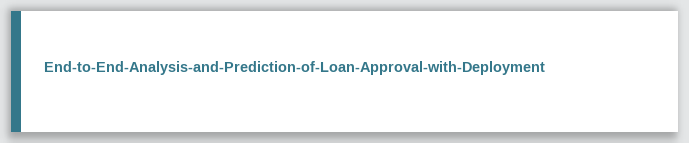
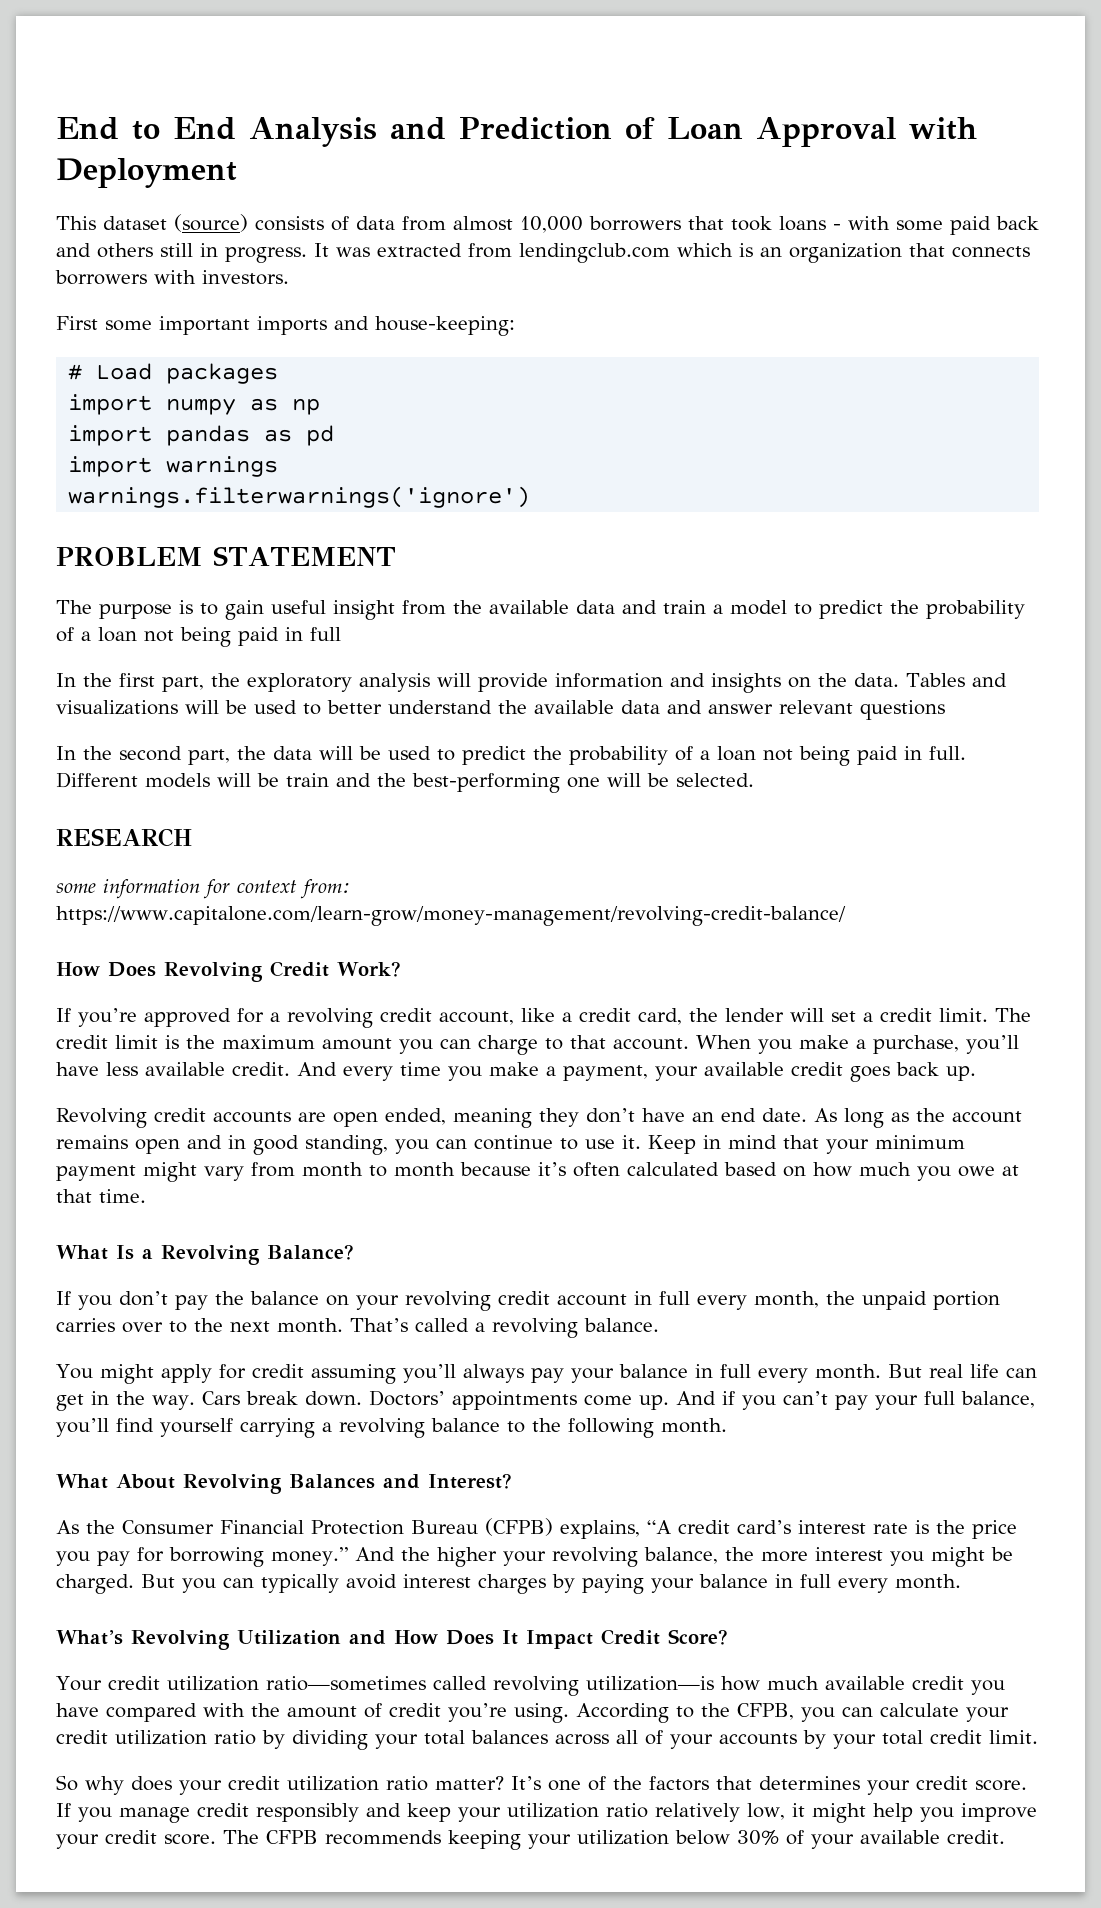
[44,61,545,75] End-to-End-Analysis-and-Prediction-of-Loan-Approval-with-Deployment -> [56,117,977,147] [56,158,237,188] [56,214,1039,235] [56,243,1030,263] [55,270,289,285] [56,316,515,336] [68,363,279,384] [68,394,321,415] [68,425,335,446] [68,456,279,477] [68,486,531,508] [56,546,396,566] [56,600,1025,620] [56,627,341,647] [56,673,1007,693] [56,700,945,720] [56,746,966,766] [56,772,754,793] [56,828,192,847] [56,879,350,899] [56,906,846,926] [56,961,401,982] [56,1008,1031,1028] [56,1035,1019,1055] [56,1062,976,1082] [56,1108,1022,1128] [56,1135,965,1155] [56,1162,1019,1182] [56,1189,146,1203] [56,1244,354,1265] [56,1291,1000,1311] [56,1318,659,1338] [56,1364,1037,1384] [56,1390,1035,1411] [56,1418,727,1438] [56,1473,512,1494] [56,1518,1017,1539] [56,1547,1013,1567] [56,1574,961,1594] [56,1629,728,1650] [56,1676,1005,1696] [56,1703,1009,1723] [56,1730,1038,1750] [56,1775,1027,1795] [56,1803,1037,1823] [56,1830,1005,1850] End to End Analysis and Prediction of Loan Approval with Deployment // This dataset (source) consists of data from almost 10,000 borrowers that took loans - with some paid back and others still in progress. It was extracted from lendingclub.com which is an organization that connects borrowers with investors. // First some important imports and house-keeping: // # Load packages // import numpy as np // import pandas as pd // import warnings // warnings.filterwarnings('ignore') // PROBLEM STATEMENT // The purpose is to gain useful insight from the available data and train a model to predict the probability of a loan not being paid in full // In the first part, the exploratory analysis will provide information and insights on the data. Tables and visualizations will be used to better understand the available data and answer relevant questions // In the second part, the data will be used to predict the probability of a loan not being paid in full. Different models will be train and the best-performing one will be selected. // RESEARCH // some information for context from: https://www.capitalone.com/learn-grow/money-management/revolving-credit-balance/ // How Does Revolving Credit Work? // If you’re approved for a revolving credit account, like a credit card, the lender will set a credit limit. The credit limit is the maximum amount you can charge to that account. When you make a purchase, you’ll have less available credit. And every time you make a payment, your available credit goes back up. // Revolving credit accounts are open ended, meaning they don’t have an end date. As long as the account remains open and in good standing, you can continue to use it. Keep in mind that your minimum payment might vary from month to month because it’s often calculated based on how much you owe at that time. // What Is a Revolving Balance? // If you don’t pay the balance on your revolving credit account in full every month, the unpaid portion carries over to the next month. That’s called a revolving balance. // You might apply for credit assuming you’ll always pay your balance in full every month. But real life can get in the way. Cars break down. Doctors’ appointments come up. And if you can’t pay your full balance, you’ll find yourself carrying a revolving balance to the following month. // What About Revolving Balances and Interest? // As the Consumer Financial Protection Bureau (CFPB) explains, “A credit card’s interest rate is the price you pay for borrowing money.” And the higher your revolving balance, the more interest you might be charged. But you can typically avoid interest charges by paying your balance in full every month. // What’s Revolving Utilization and How Does It Impact Credit Score? // Your credit utilization ratio—sometimes called revolving utilization—is how much available credit you have compared with the amount of credit you’re using. According to the CFPB, you can calculate your credit utilization ratio by dividing your total balances across all of your accounts by your total credit limit. // So why does your credit utilization ratio matter? It’s one of the factors that determines your credit score. If you manage credit responsibly and keep your utilization ratio relatively low, it might help you improve your credit score. The CFPB recommends keeping your utilization below 30% of your available credit.

